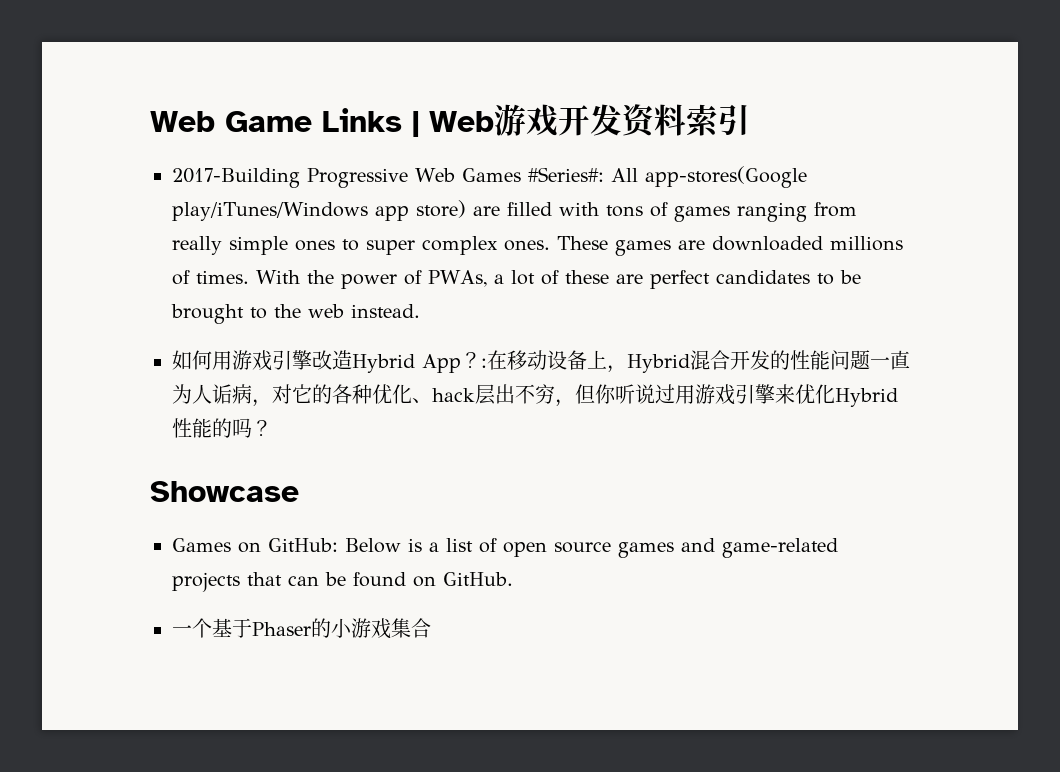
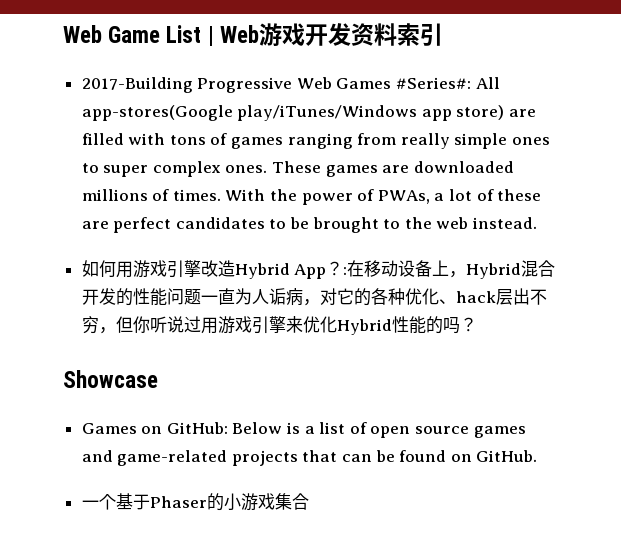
[322,108,402,132] Links -> [166,25,202,43] List

